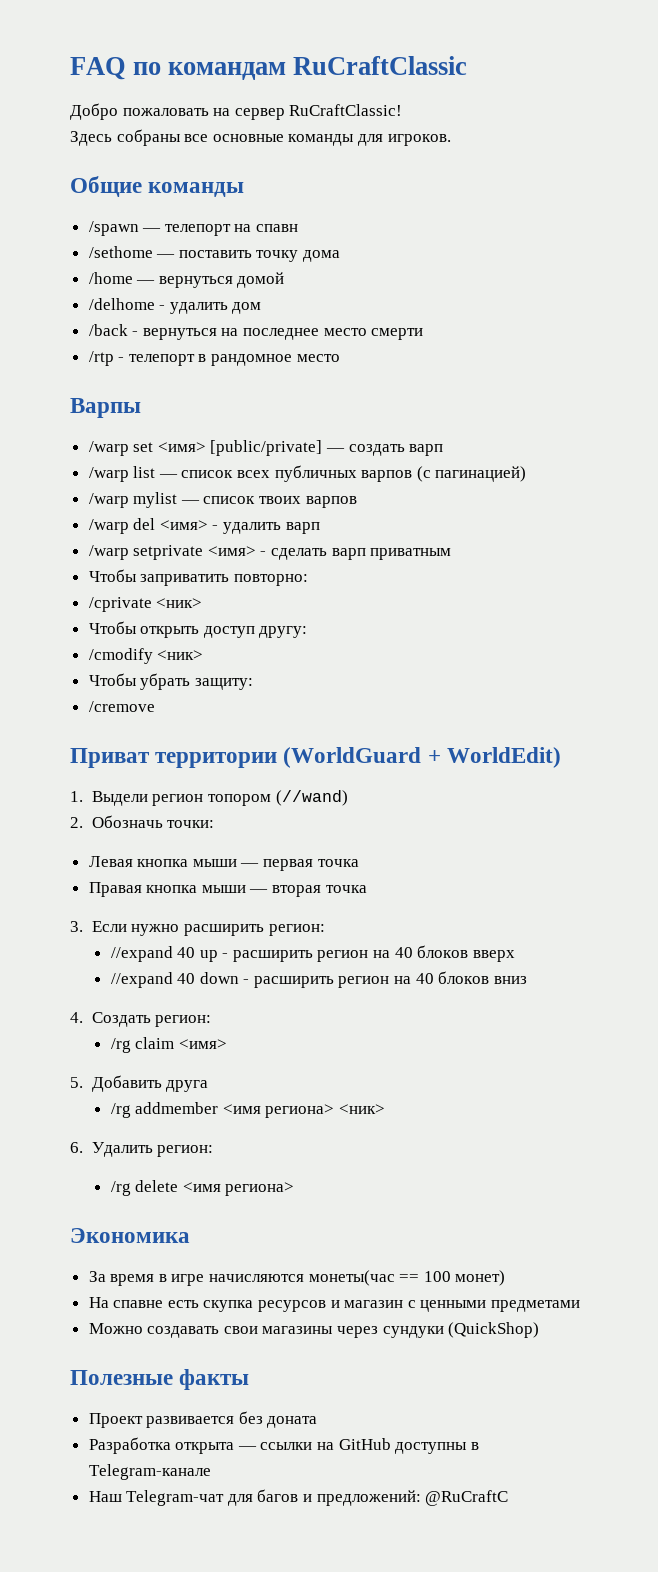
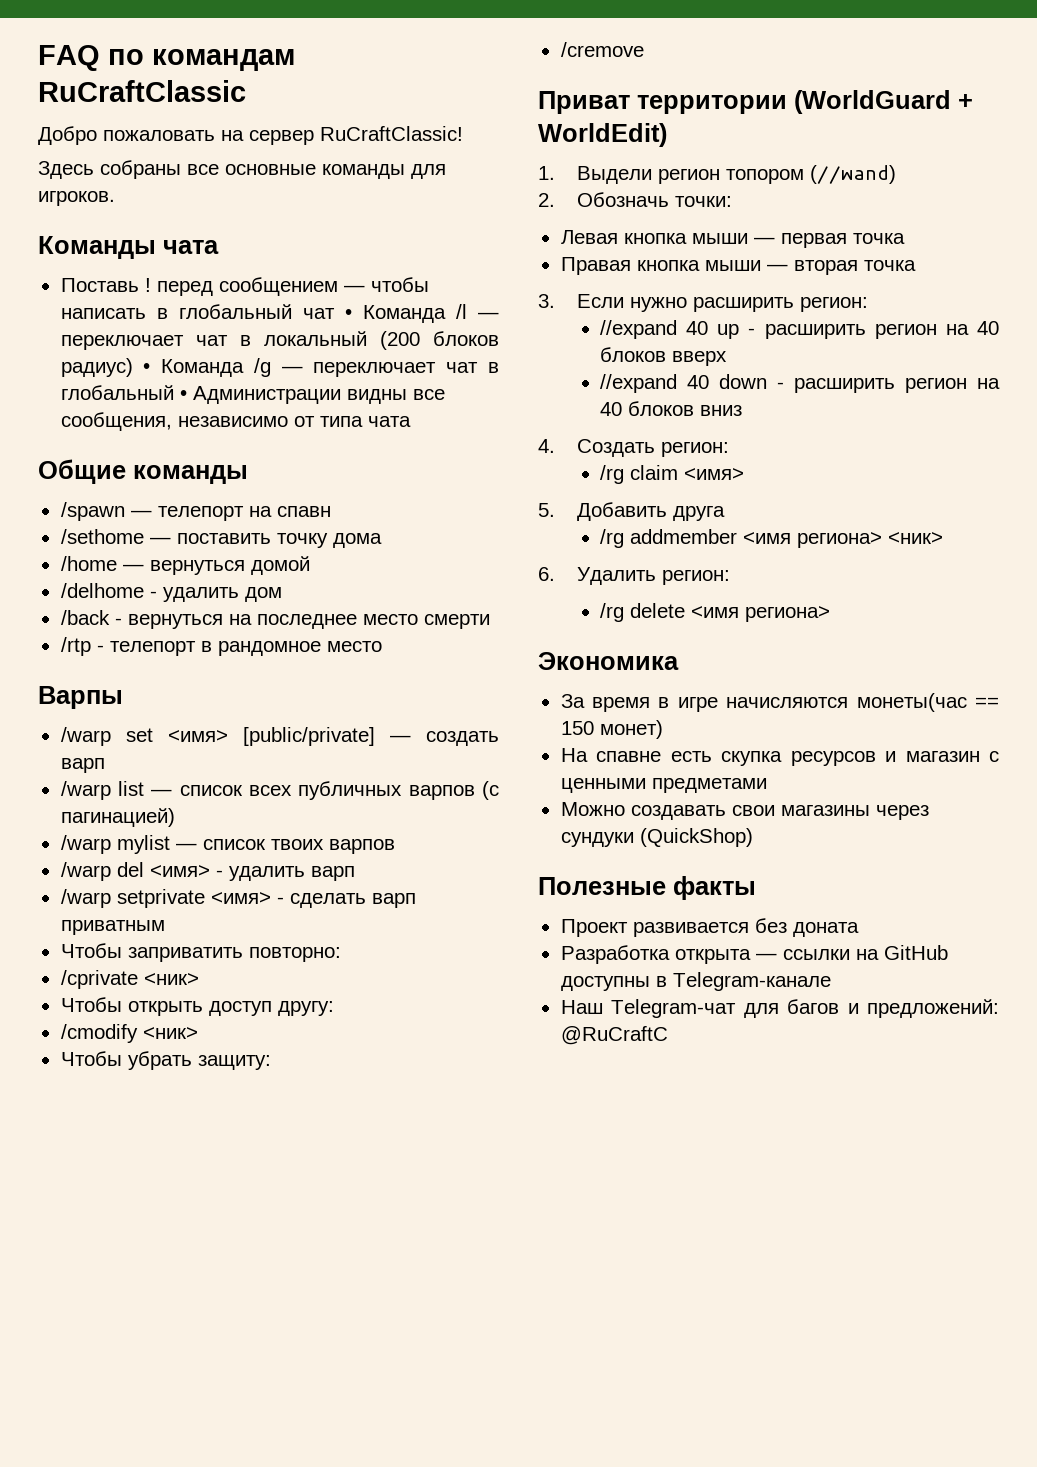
(451, 140) none -> [38,236,219,259] [60,277,429,296] [60,304,499,323] [60,331,499,350] [60,358,499,377] [60,385,445,404] [60,412,411,431] // Команды чата // Поставь ! перед сообщением — чтобы написать в глобальный чат • Команда /l — переключает чат в локальный (200 блоков радиус) • Команда /g — переключает чат в глобальный • Администрации видны все сообщения, независимо от типа чата
[423,1271,451,1282] 100 -> [560,721,594,735] 150

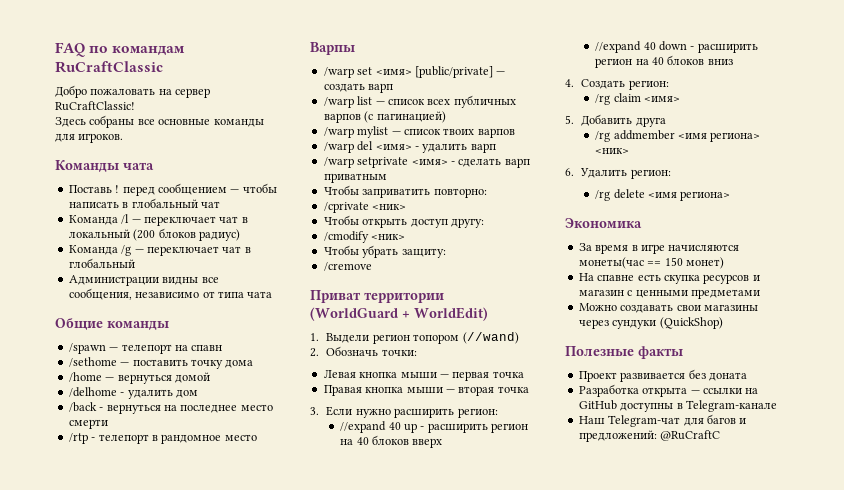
[344,309,352,319] • -> (220, 204) //
[143,363,151,373] • -> (240, 235) //
[179,390,187,400] • -> (135, 263) //

